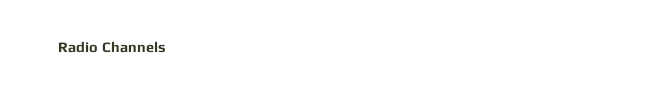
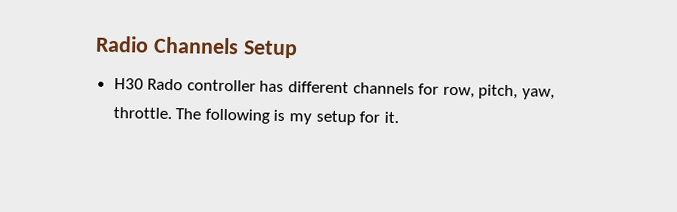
(166, 47) none -> [242,40,298,59] [113,77,556,100] [112,106,399,126] Setup // H30 Rado controller has different channels for row, pitch, yaw, throttle. The following is my setup for it.

